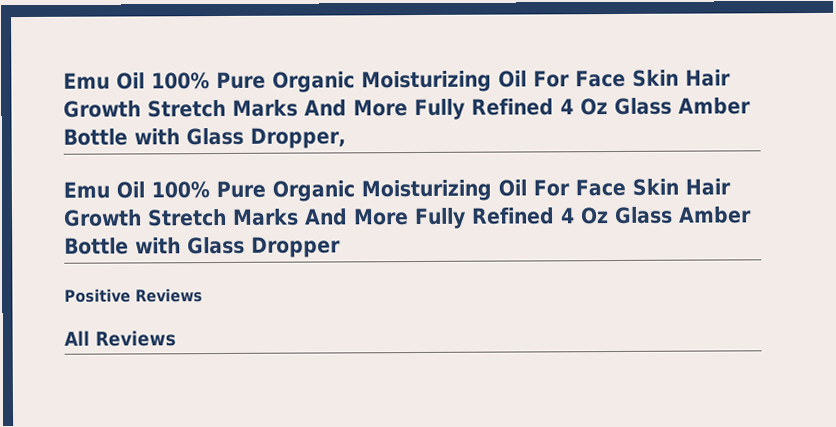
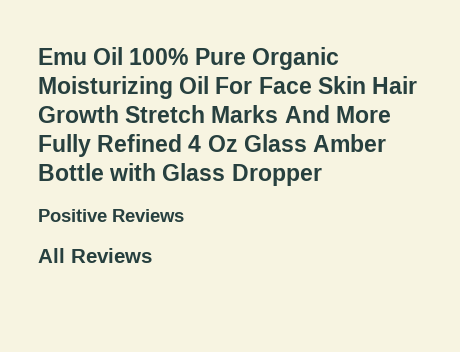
[250,127,346,149] [63,178,731,202] [63,206,752,230] [64,236,245,255] Dropper, // Emu Oil 100% Pure Organic Moisturizing Oil For Face Skin Hair Growth Stretch Marks And More Fully Refined 4 Oz Glass Amber Bottle with Glass -> (226, 172) none

